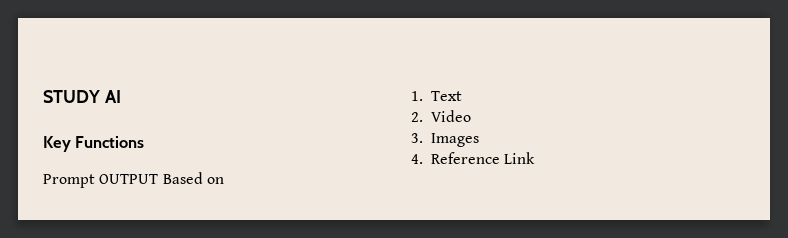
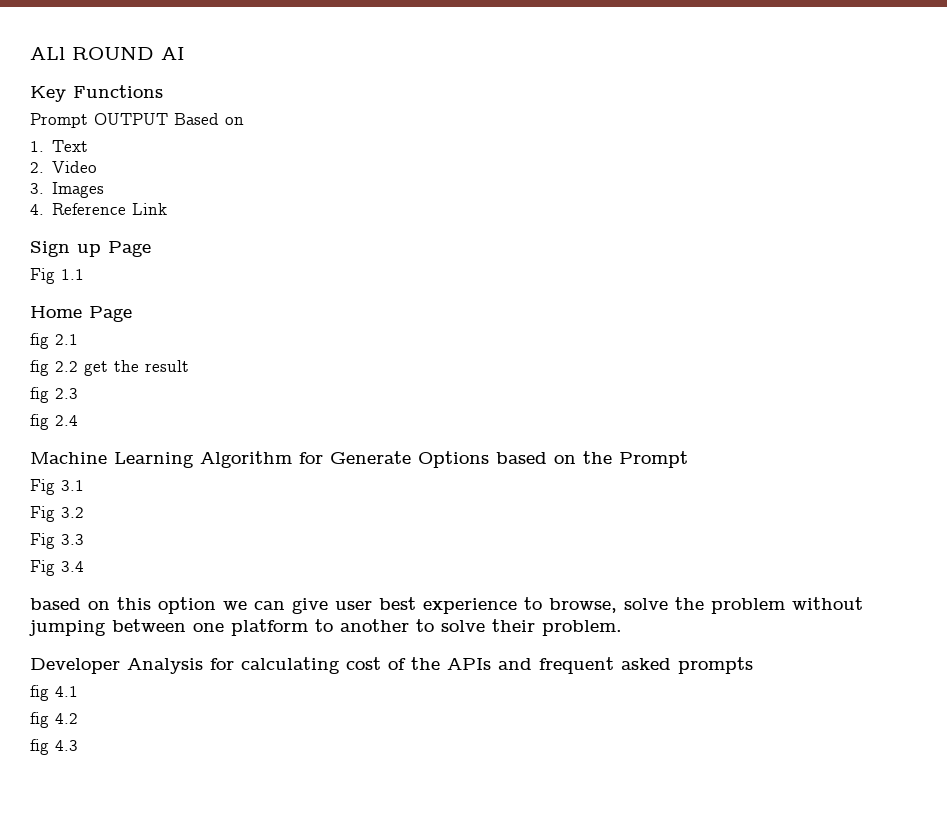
[43,90,100,103] STUDY -> [30,47,154,60] ALl ROUND
(536, 158) none -> [30,241,151,257] [30,268,84,284] [30,306,132,322] [30,333,78,349] [30,360,189,376] [30,387,78,403] [30,414,78,430] [30,451,688,468] [30,479,84,495] [30,506,84,522] [30,533,84,549] [30,560,84,576] [30,597,863,614] [29,619,622,636] [30,657,753,674] [30,685,78,701] [30,712,78,728] [30,739,78,755] // Sign up Page // Fig 1.1 // Home Page // fig 2.1 // fig 2.2 get the result // fig 2.3 // fig 2.4 // Machine Learning Algorithm for Generate Options based on the Prompt // Fig 3.1 // Fig 3.2 // Fig 3.3 // Fig 3.4 // based on this option we can give user best experience to browse, solve the problem without jumping between one platform to another to solve their problem. // Developer Analysis for calculating cost of the APIs and frequent asked prompts // fig 4.1 // fig 4.2 // fig 4.3

